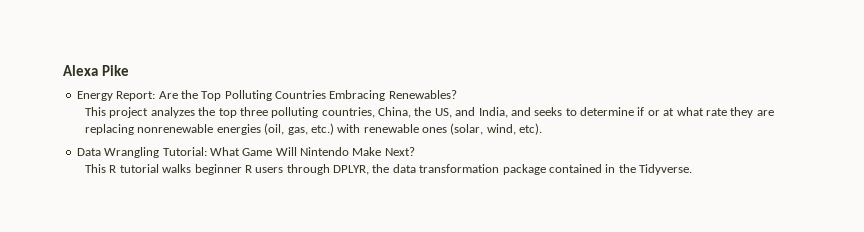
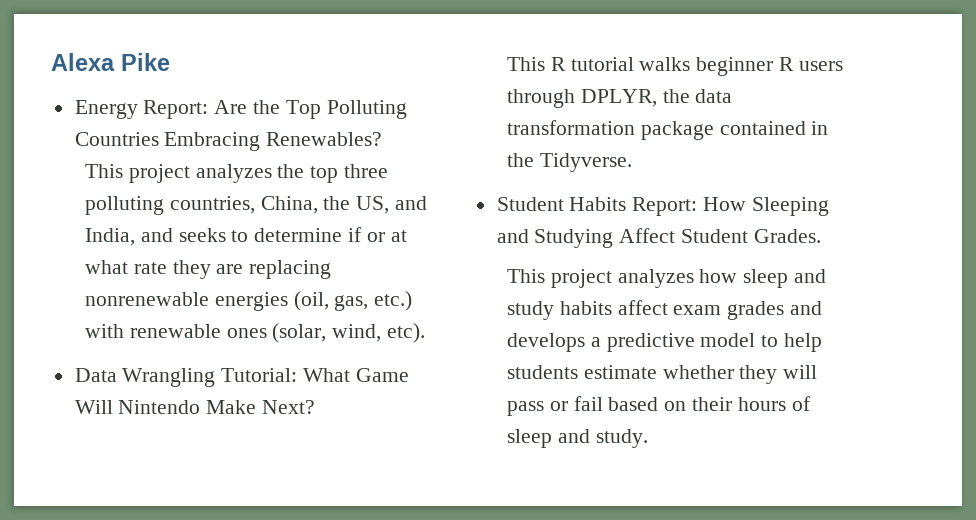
(693, 169) none -> [496,197,829,216] [496,228,821,248] [506,269,826,288] [506,300,822,320] [506,333,822,352] [506,365,818,384] [506,396,811,416] [506,429,648,448] // Student Habits Report: How Sleeping and Studying Affect Student Grades. // This project analyzes how sleep and study habits affect exam grades and develops a predictive model to help students estimate whether they will pass or fail based on their hours of sleep and study.

